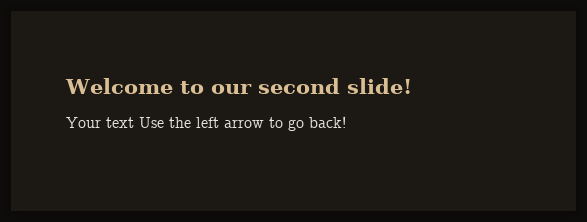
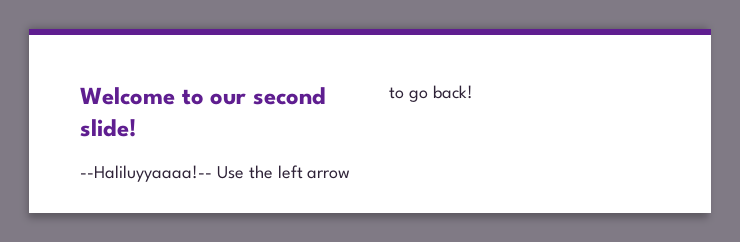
[66,117,134,128] Your text -> [80,165,212,182] --Haliluyyaaaa!--

